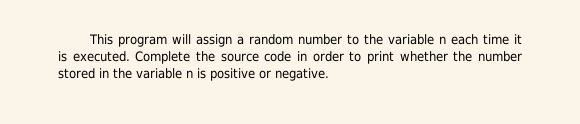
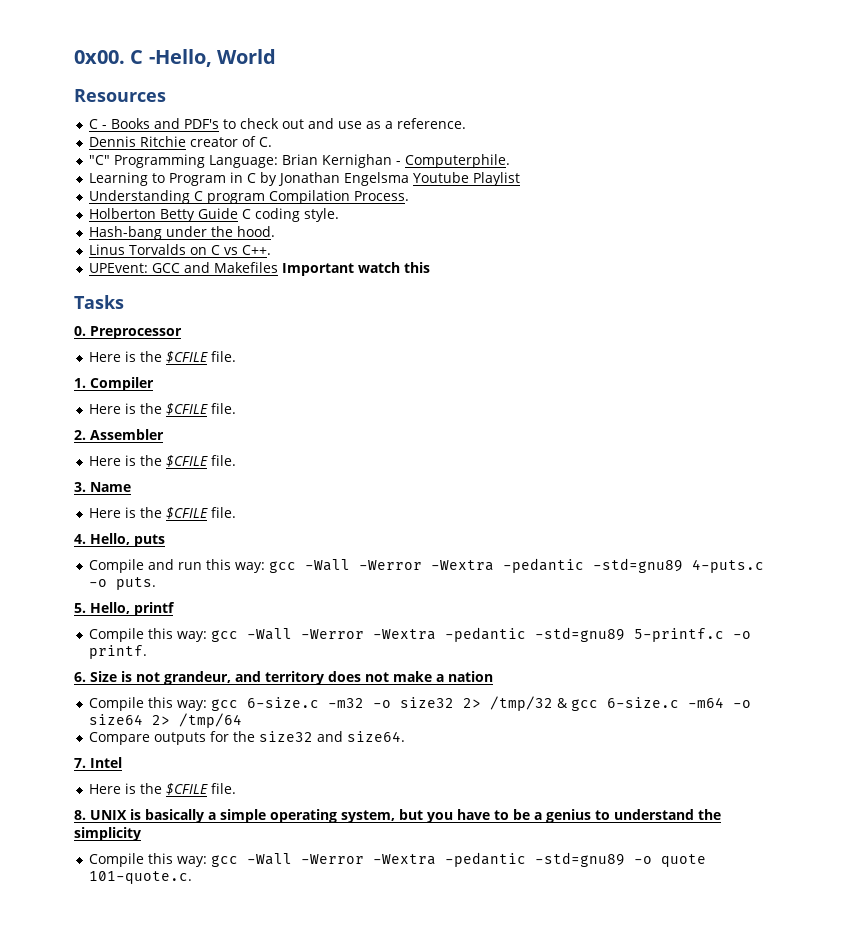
[89,34,523,47] [58,51,522,64] [58,68,329,81] This program will assign a random number to the variable n each time it is executed. Complete the source code in order to print whether the number stored in the variable n is positive or negative. -> [74,49,276,67] [74,89,166,102] [89,118,467,129] [89,136,273,147] [89,154,511,168] [89,172,521,186] [89,190,410,204] [89,208,340,222] [89,226,276,240] [89,244,272,255] [89,262,431,276] [74,295,124,309] [74,326,182,339] [89,351,237,363] [74,377,154,391] [89,403,237,415] [74,429,164,440] [89,455,237,467] [74,482,131,492] [89,507,237,519] [74,533,165,547] [89,558,765,573] [89,577,157,590] [74,602,175,616] [89,627,752,642] [89,645,148,659] [74,671,493,685] [89,696,752,711] [89,713,243,728] [89,731,406,745] [74,757,122,768] [89,783,237,795] [74,809,721,823] [74,827,141,841] [89,852,707,867] [89,871,193,884] 0x00. C -Hello, World // Resources // C - Books and PDF's to check out and use as a reference. // Dennis Ritchie creator of C. // "C" Programming Language: Brian Kernighan - Computerphile. // Learning to Program in C by Jonathan Engelsma Youtube Playlist // Understanding C program Compilation Process. // Holberton Betty Guide C coding style. // Hash-bang under the hood. // Linus Torvalds on C vs C++. // UPEvent: GCC and Makefiles Important watch this // Tasks // 0. Preprocessor // Here is the $CFILE file. // 1. Compiler // Here is the $CFILE file. // 2. Assembler // Here is the $CFILE file. // 3. Name // Here is the $CFILE file. // 4. Hello, puts // Compile and run this way: gcc -Wall -Werror -Wextra -pedantic -std=gnu89 4-puts.c -o puts. // 5. Hello, printf // Compile this way: gcc -Wall -Werror -Wextra -pedantic -std=gnu89 5-printf.c -o printf. // 6. Size is not grandeur, and territory does not make a nation // Compile this way: gcc 6-size.c -m32 -o size32 2> /tmp/32 & gcc 6-size.c -m64 -o size64 2> /tmp/64 // Compare outputs for the size32 and size64. // 7. Intel // Here is the $CFILE file. // 8. UNIX is basically a simple operating system, but you have to be a genius to understand the simplicity // Compile this way: gcc -Wall -Werror -Wextra -pedantic -std=gnu89 -o quote 101-quote.c.

